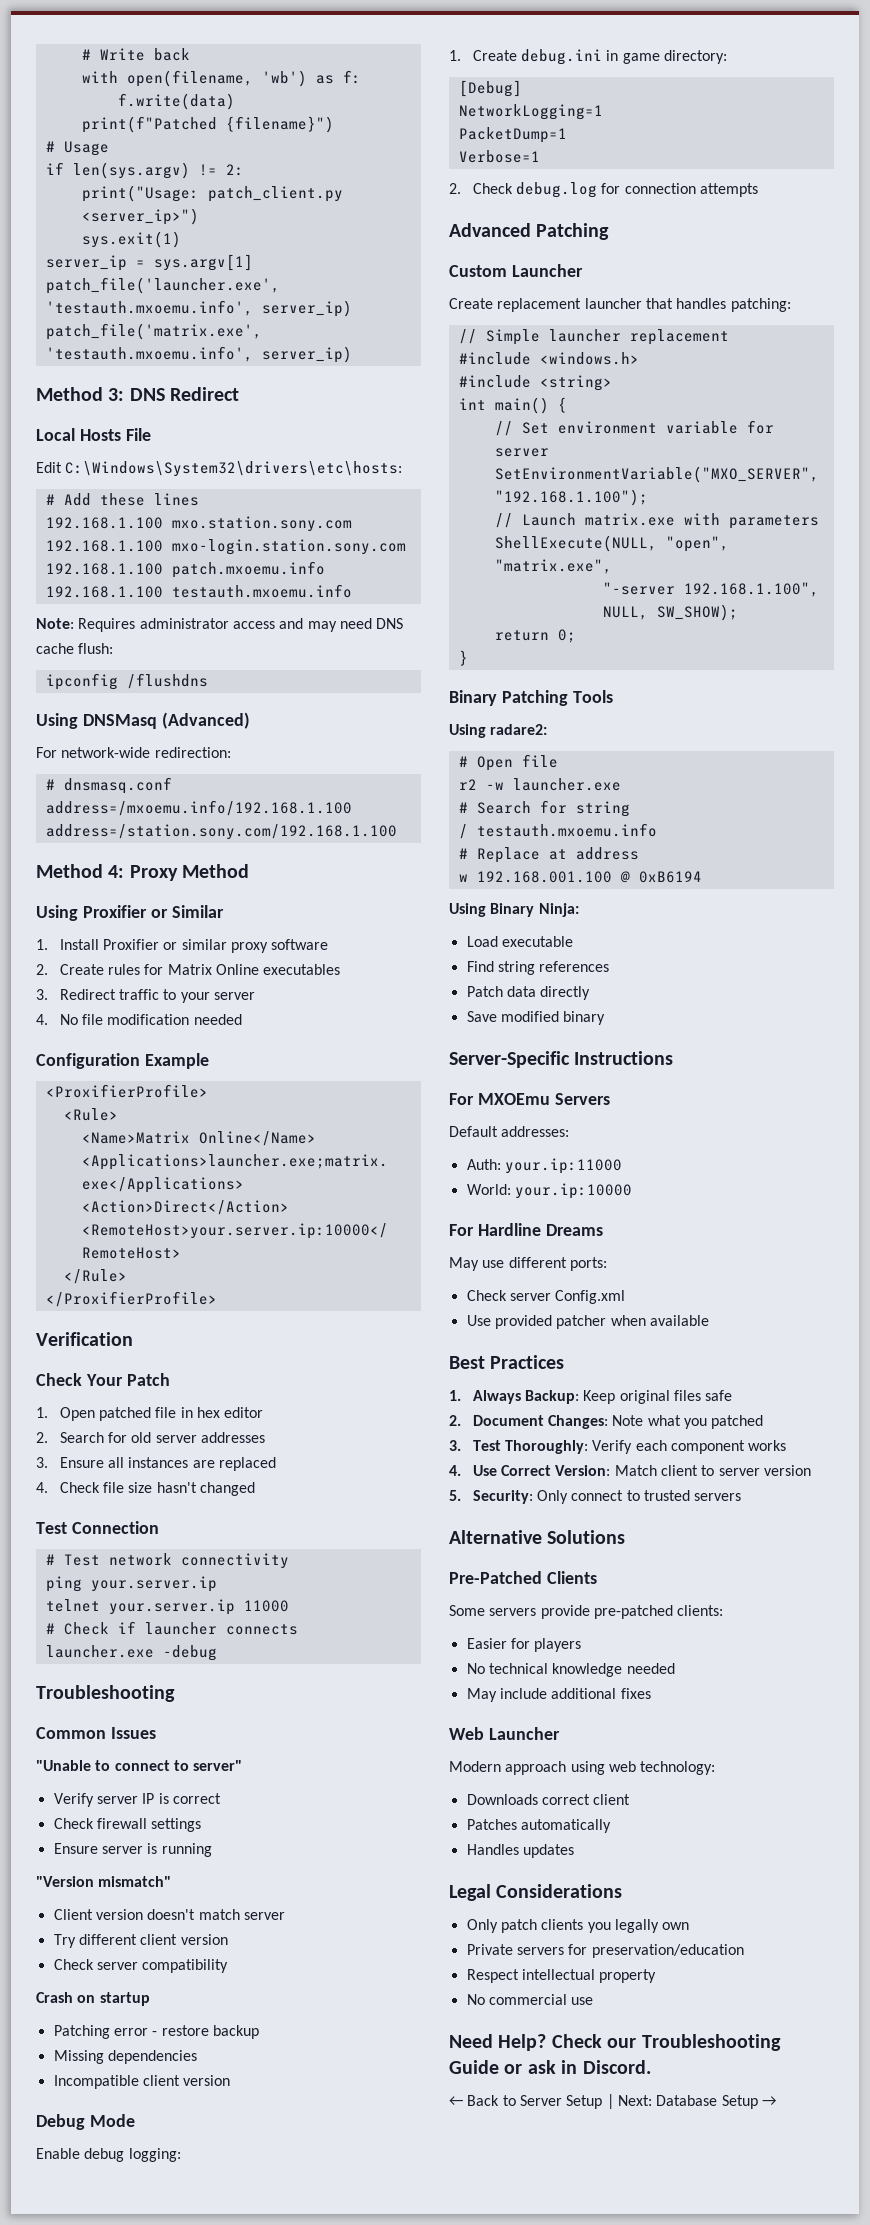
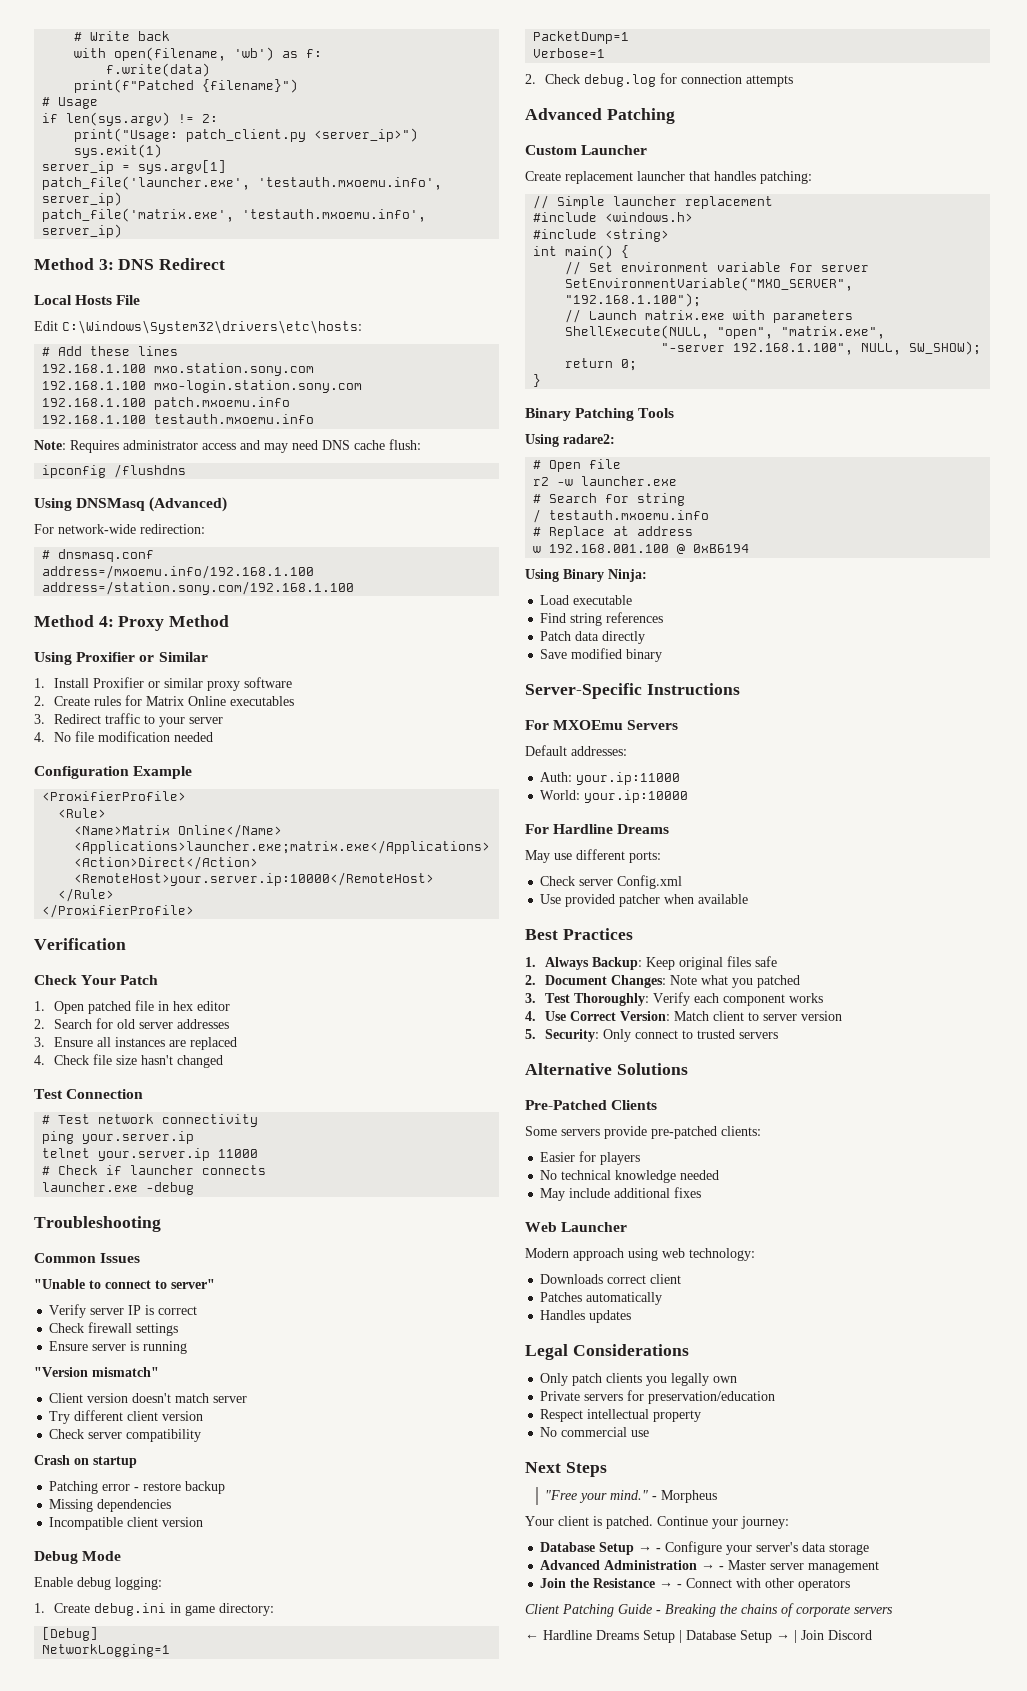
[449,2034,781,2051] [449,2060,651,2074] [449,2094,776,2109] Need Help? Check our Troubleshooting Guide or ask in Discord. // ← Back to Server Setup | Next: Database Setup → -> [525,1462,607,1477] [545,1490,718,1503] [525,1516,789,1529] [540,1541,870,1555] [540,1560,880,1573] [540,1578,851,1591] [525,1603,893,1617] [525,1630,872,1643] Next Steps // "Free your mind." - Morpheus // Your client is patched. Continue your journey: // Database Setup → - Configure your server's data storage // Advanced Administration → - Master server management // Join the Resistance → - Connect with other operators // Client Patching Guide - Breaking the chains of corporate servers // ← Hardline Dreams Setup | Database Setup → | Join Discord

